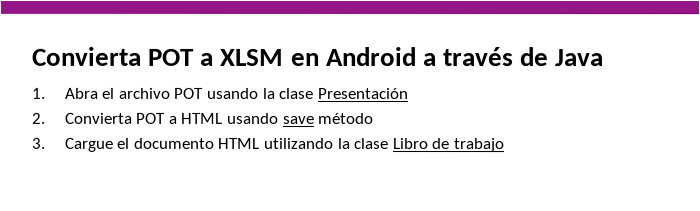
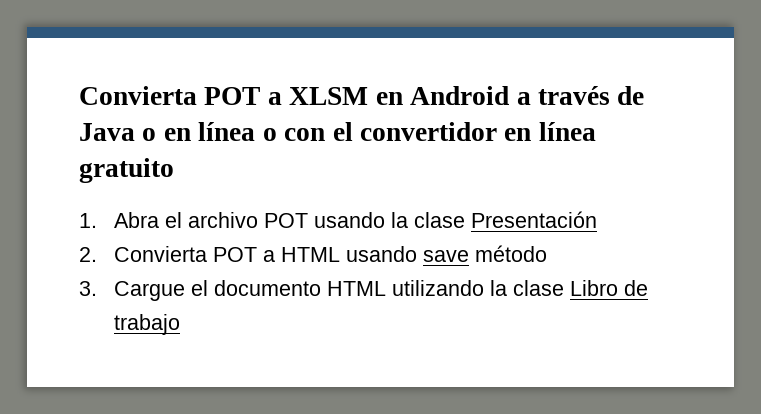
(605, 58) none -> [142,122,596,141] [79,158,174,183] o en línea o con el convertidor en línea gratuito

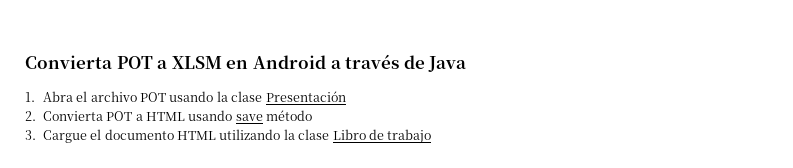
[142,122,596,141] [79,158,174,183] o en línea o con el convertidor en línea gratuito -> (467, 64) none

